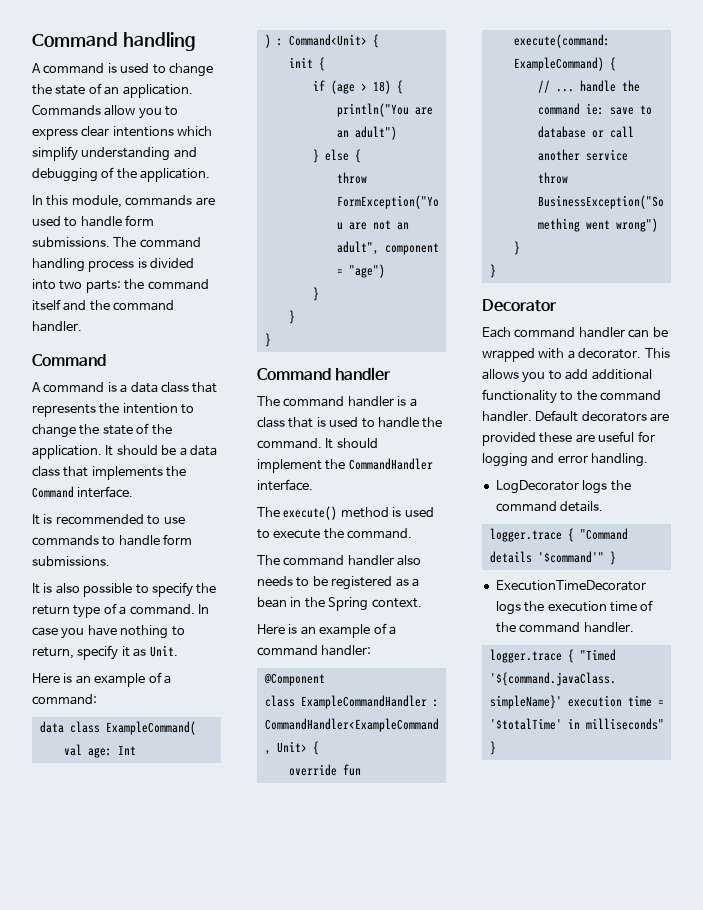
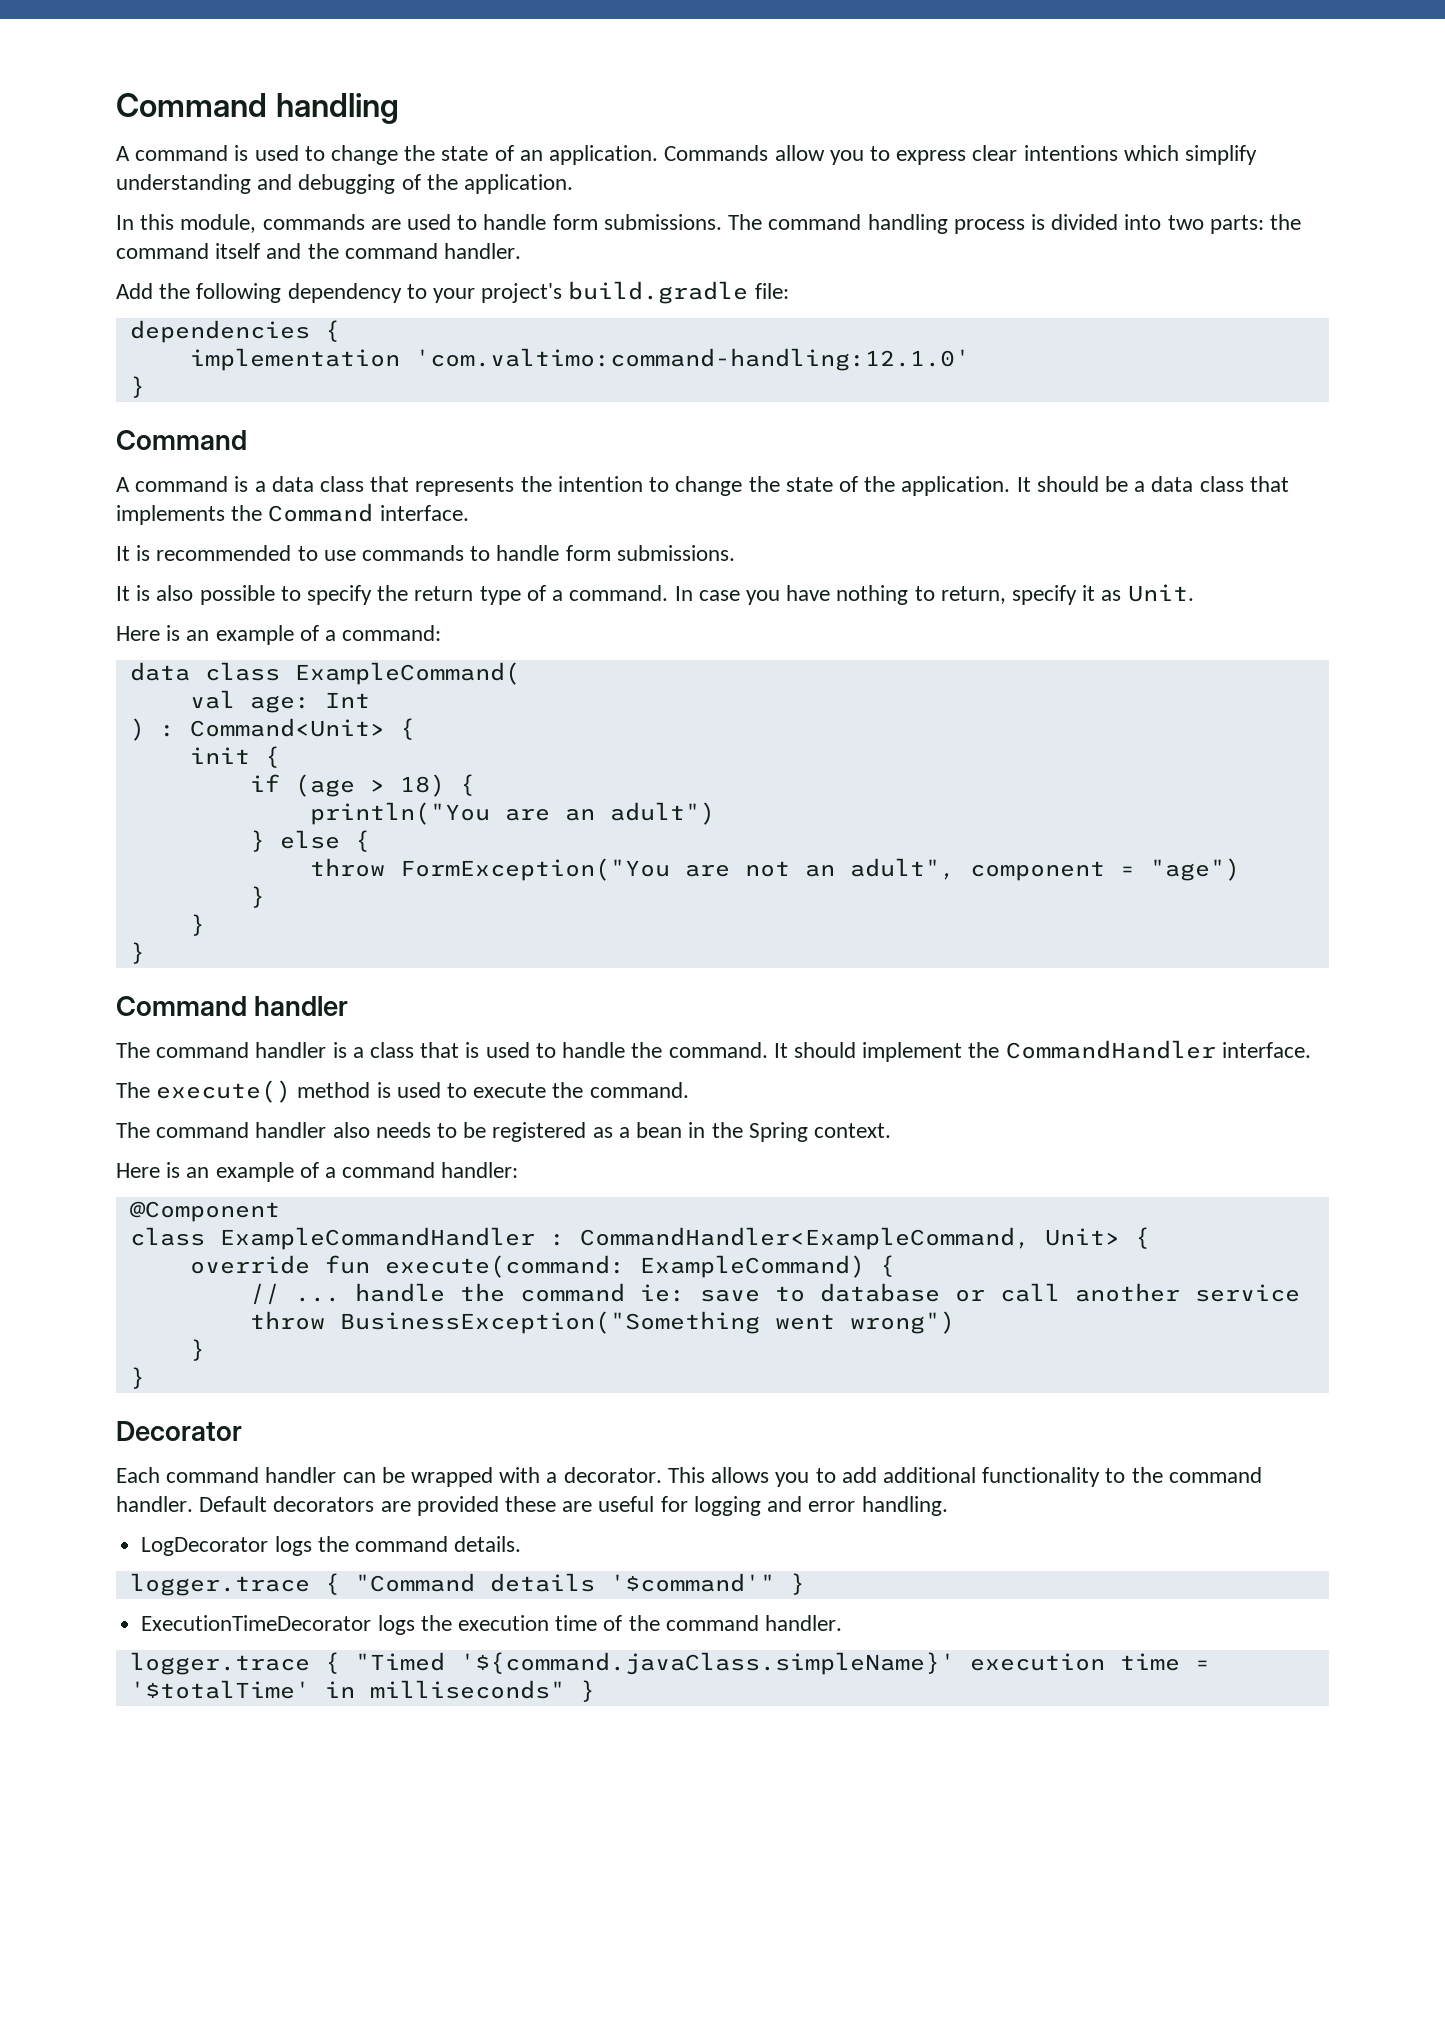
(82, 326) none -> [116,281,789,304] [129,320,340,343] [189,348,970,371] [129,376,145,398] // Add the following dependency to your project's build.gradle file: // dependencies { // implementation 'com.valtimo:command-handling:12.1.0' // }

